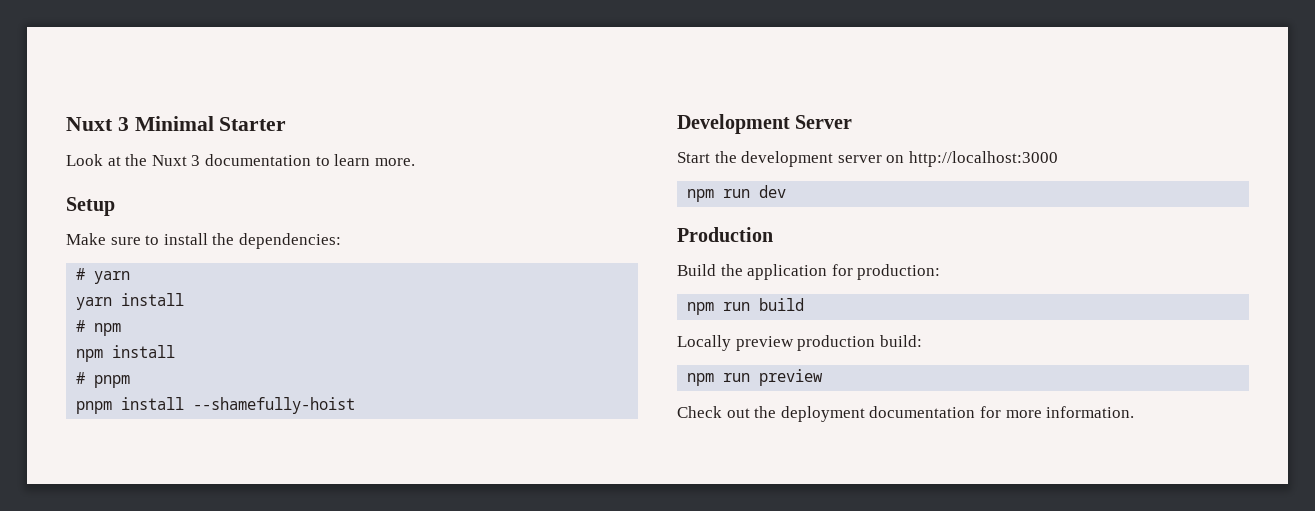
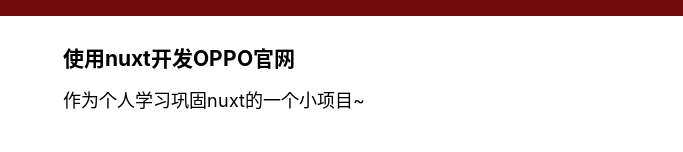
[66,116,287,131] [66,154,415,166] [66,197,115,216] [66,233,341,249] [76,268,131,284] [76,293,185,310] [76,320,122,336] [76,345,176,362] [76,372,131,388] [76,397,356,414] [677,114,853,134] [677,151,1058,167] [687,185,787,202] [677,227,773,242] [677,264,941,280] [687,298,805,315] [677,335,922,351] [687,369,824,386] [677,406,1135,422] Nuxt 3 Minimal Starter // Look at the Nuxt 3 documentation to learn more. // Setup // Make sure to install the dependencies: // # yarn // yarn install // # npm // npm install // # pnpm // pnpm install --shamefully-hoist // Development Server // Start the development server on http://localhost:3000 // npm run dev // Production // Build the application for production: // npm run build // Locally preview production build: // npm run preview // Check out the deployment documentation for more information. -> [63,48,295,70] [63,91,365,110] 使用nuxt开发OPPO官网 // 作为个人学习巩固nuxt的一个小项目~

